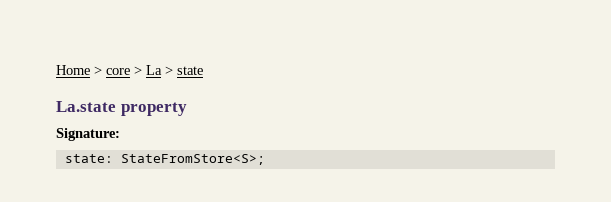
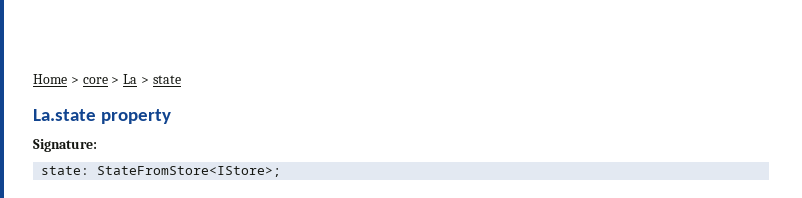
[120,154,265,165] StateFromStore<S>; -> [97,166,282,177] StateFromStore<IStore>;

